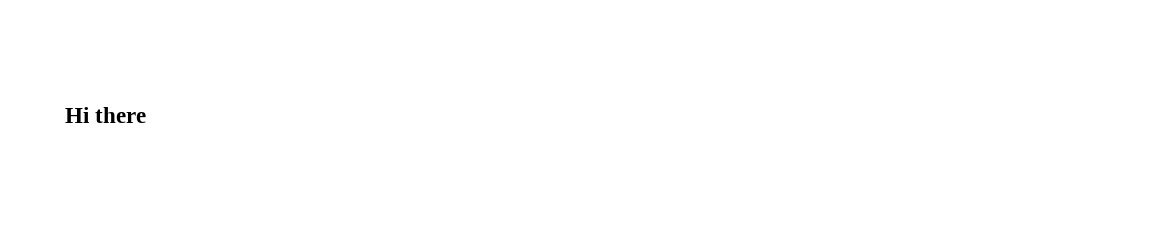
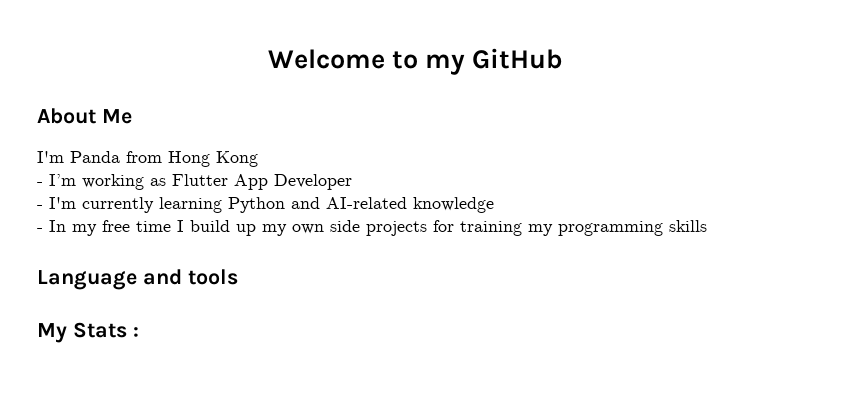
[65,107,147,123] Hi there -> [267,48,564,75] [37,108,132,124] [37,151,258,167] [37,174,352,190] [37,197,494,213] [37,220,707,236] [37,269,238,290] [37,322,139,343] Welcome to my GitHub // About Me // I'm Panda from Hong Kong // - I’m working as Flutter App Developer // - I'm currently learning Python and AI-related knowledge // - In my free time I build up my own side projects for training my programming skills // Language and tools // My Stats :

